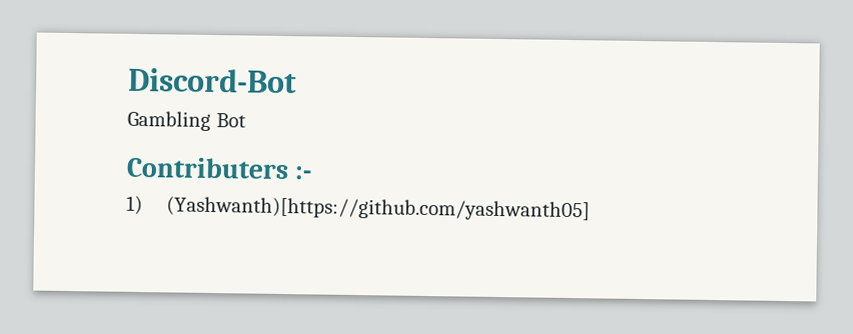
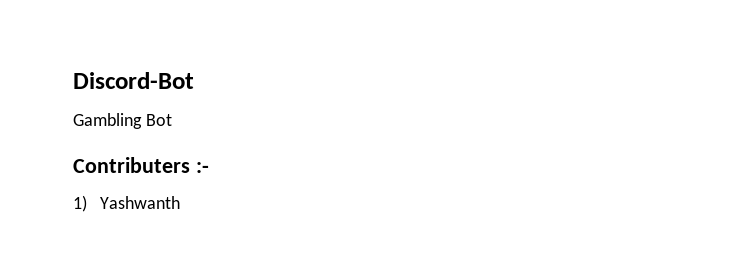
[165,196,590,222] (Yashwanth)[https://github.com/yashwanth05] -> [99,196,180,209] Yashwanth

